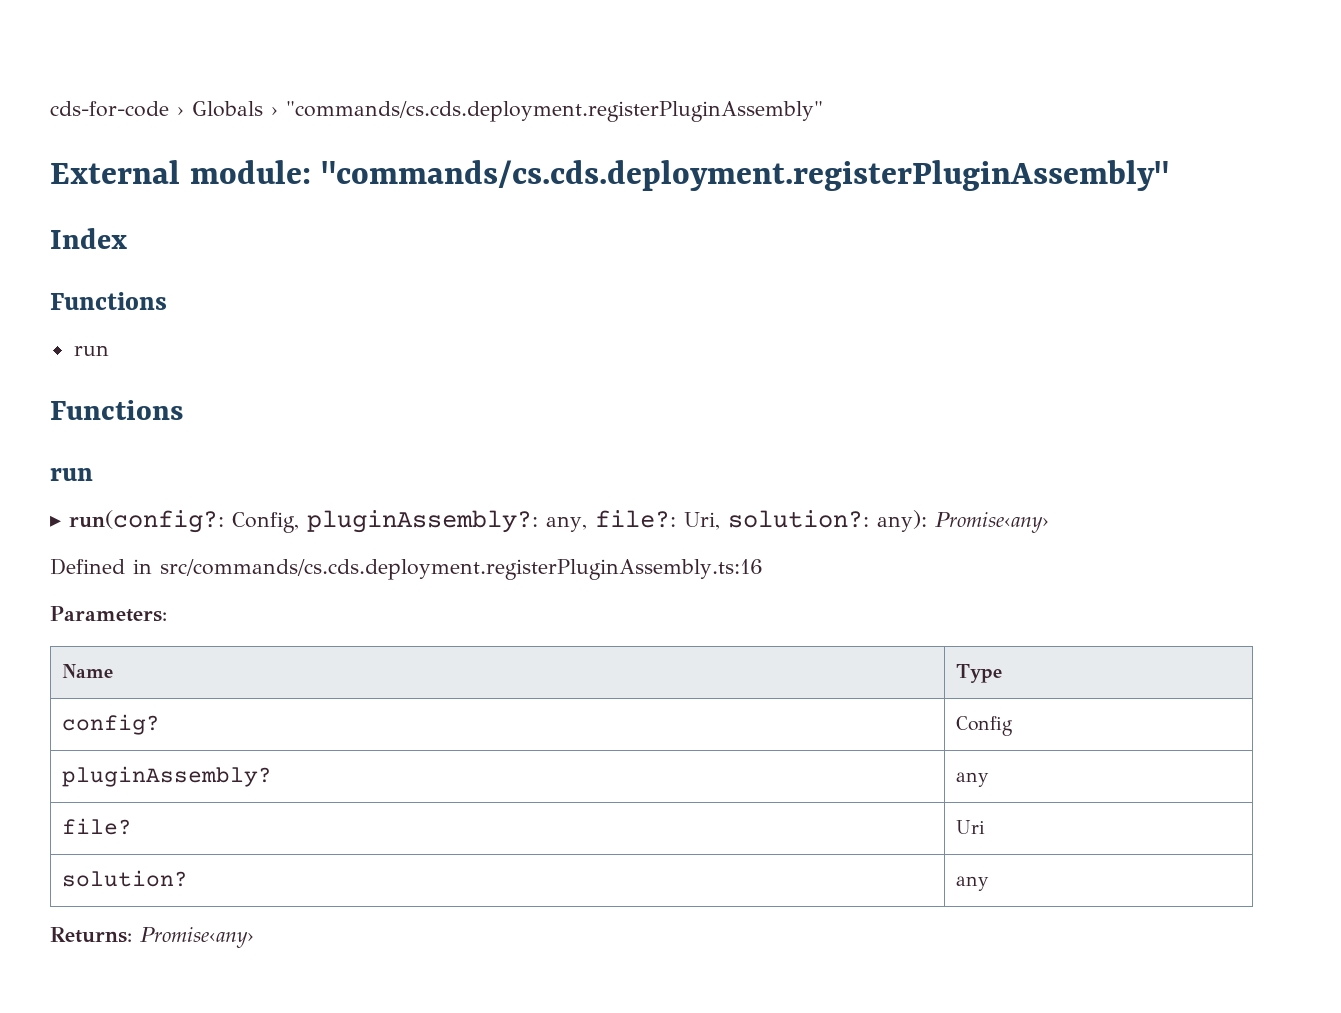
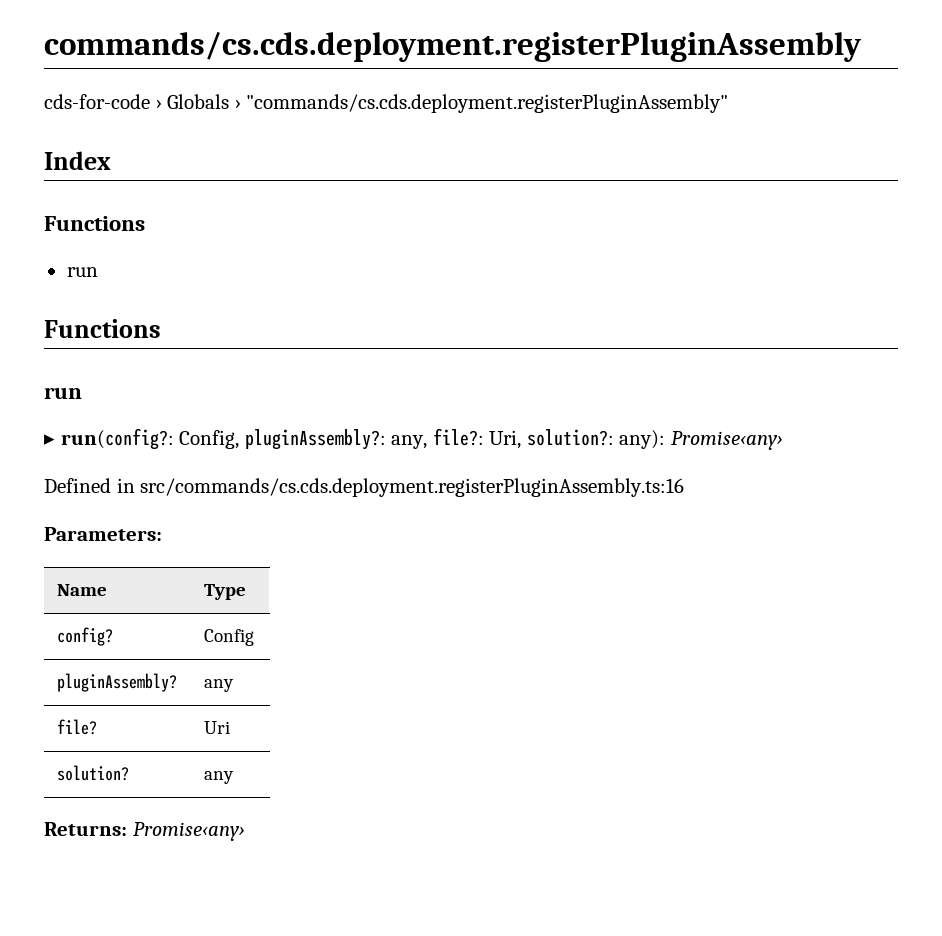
(50, 109) none -> [44,31,862,62] commands/cs.cds.deployment.registerPluginAssembly //
[50,160,1169,191] // External module: "commands/cs.cds.deployment.registerPluginAssembly" -> (729, 103) none

